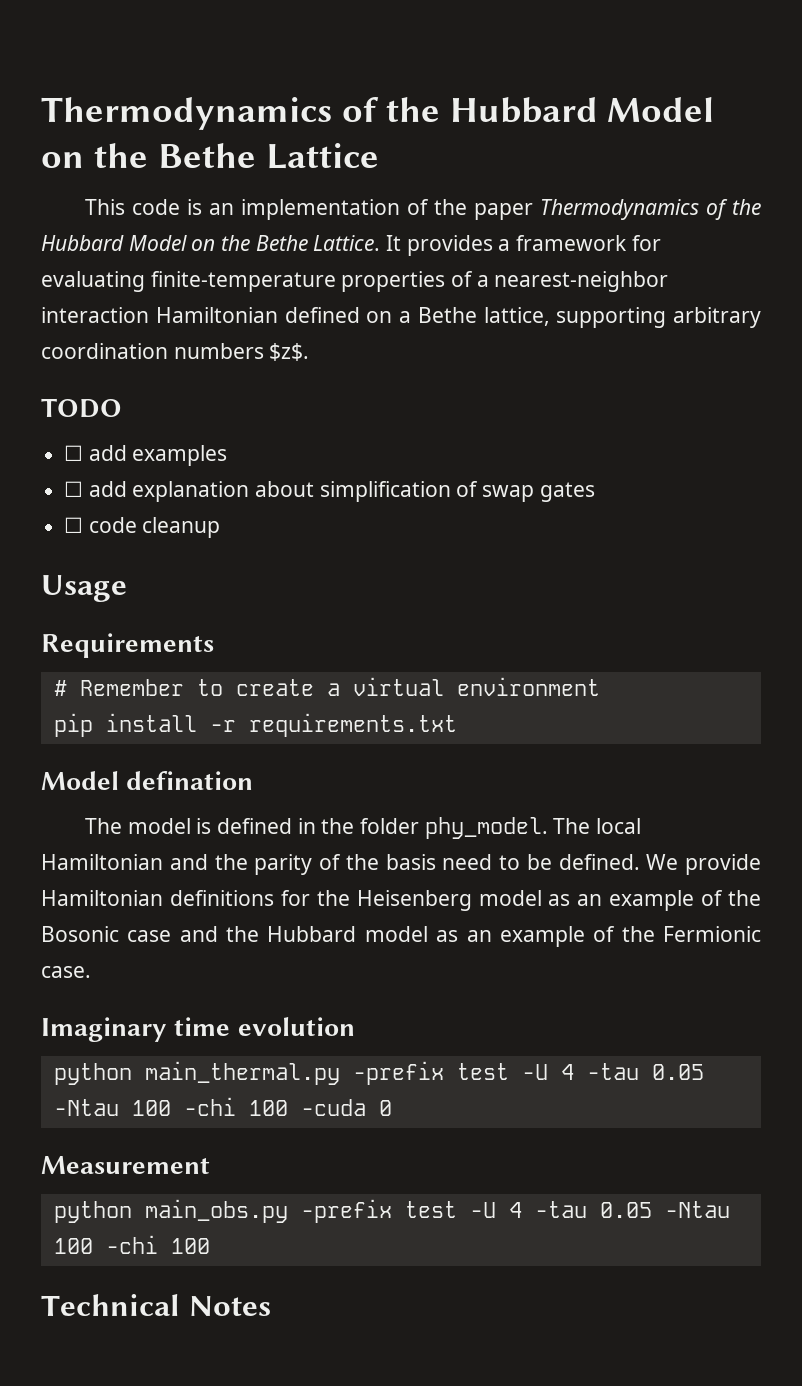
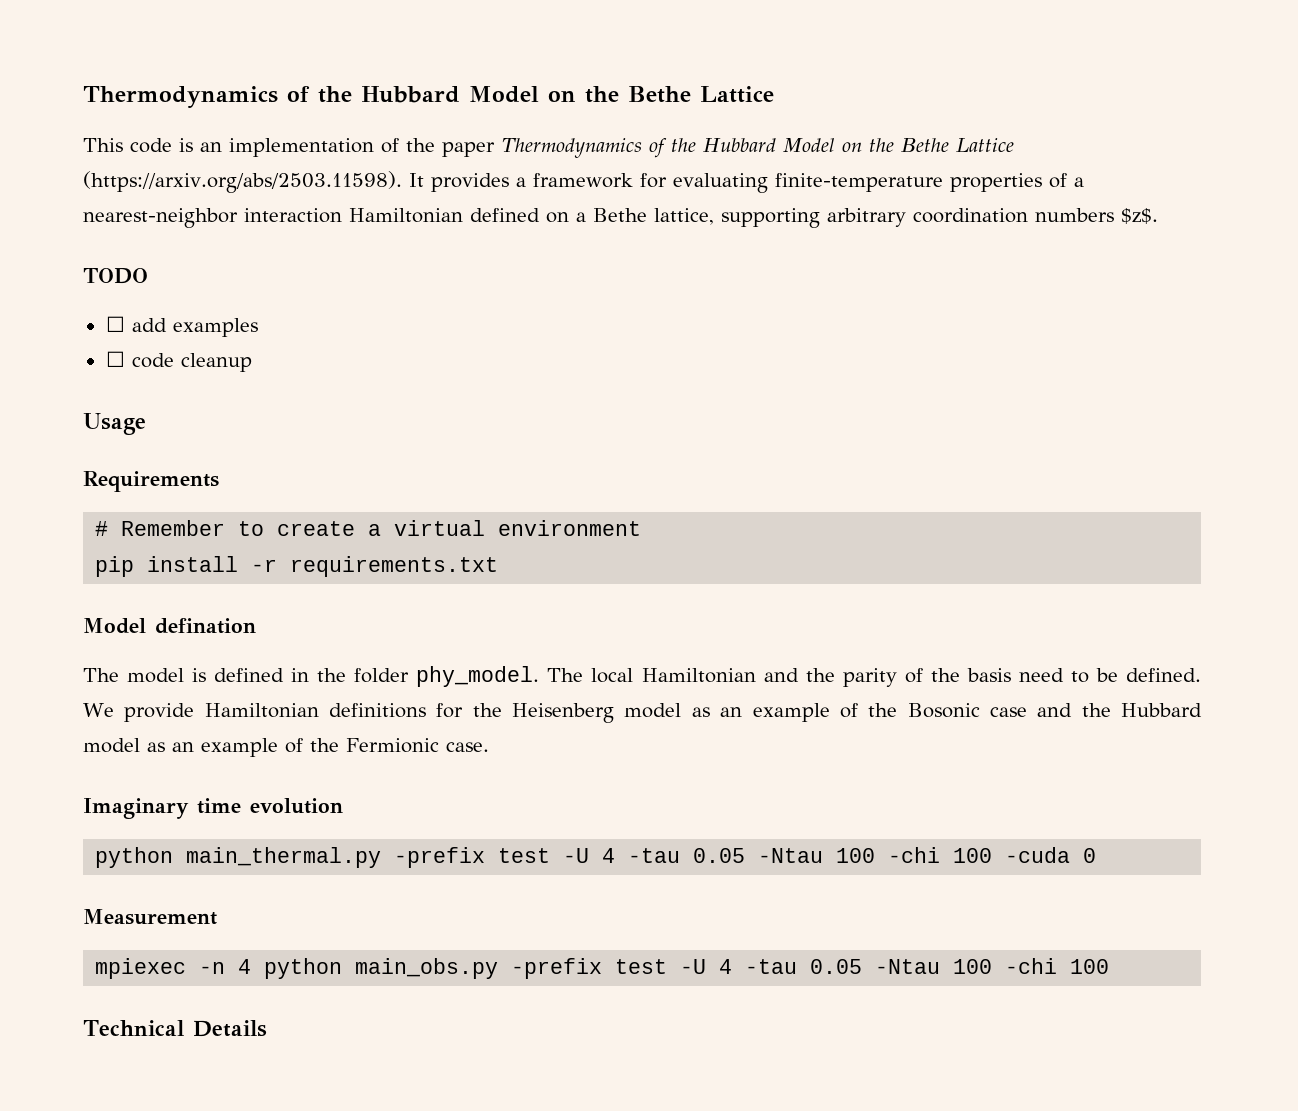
[313,235,381,251] Lattice. -> [956,138,1014,152] [83,171,402,193] Lattice (https://arxiv.org/abs/2503.11598).
[64,481,595,502] // ☐ add explanation about simplification of swap gates -> (258, 327) none
(210, 1165) none -> [95,958,252,979] mpiexec -n 4
[188,1296,271,1316] Notes -> [192,1020,267,1037] Details

